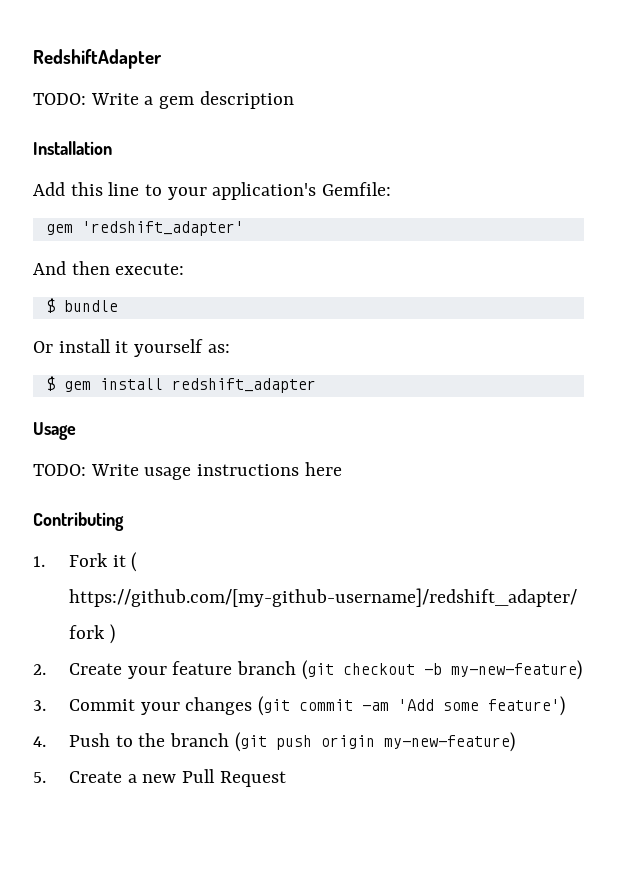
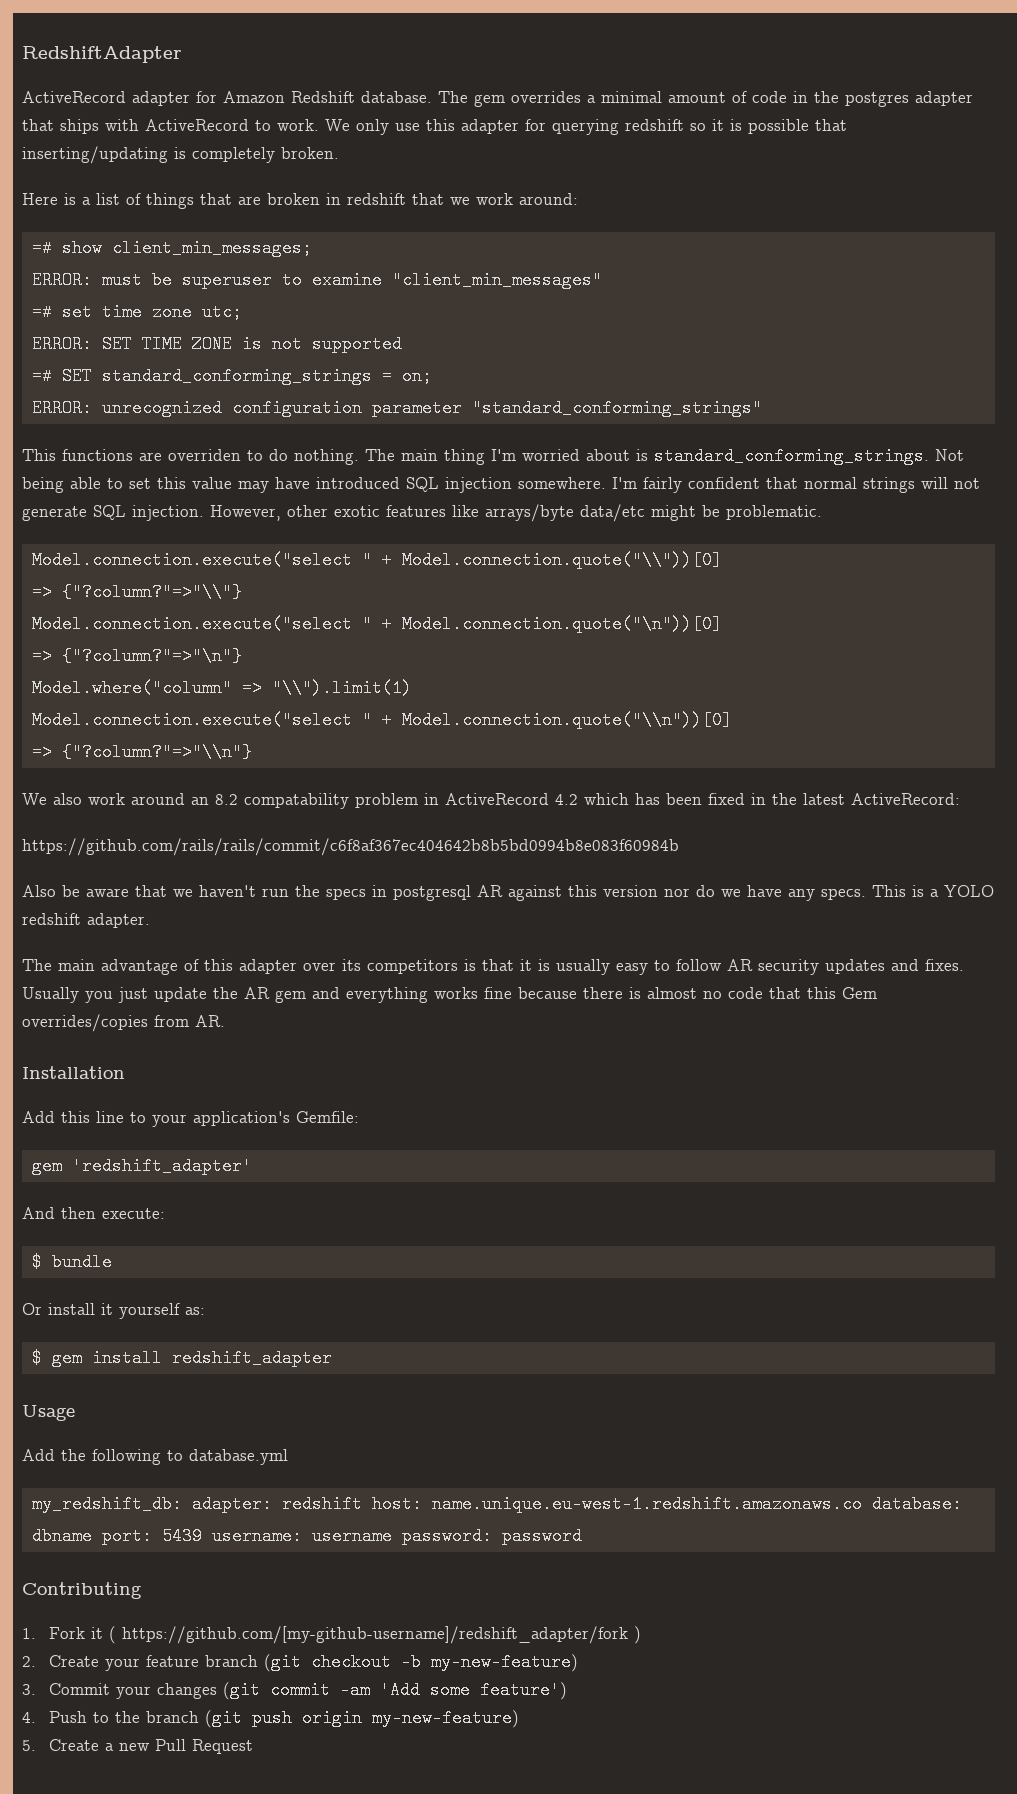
[33,91,294,109] TODO: Write a gem description -> [22,91,973,107] [22,119,847,135] [22,146,339,164] [22,193,578,209] [31,239,312,257] [31,271,602,289] [31,303,242,321] [31,335,402,353] [31,367,432,385] [31,399,762,417] [22,447,964,465] [22,477,980,493] [22,504,822,522] [31,551,722,569] [31,583,242,601] [31,615,722,633] [31,647,242,665] [31,679,412,697] [31,711,732,729] [31,743,252,761] [22,793,960,809] [22,838,679,856] [22,885,994,901] [22,913,150,928] [22,959,964,975] [22,987,877,1003] [22,1014,225,1032] ActiveRecord adapter for Amazon Redshift database. The gem overrides a minimal amount of code in the postgres adapter that ships with ActiveRecord to work. We only use this adapter for querying redshift so it is possible that inserting/updating is completely broken. // Here is a list of things that are broken in redshift that we work around: // =# show client_min_messages; // ERROR: must be superuser to examine "client_min_messages" // =# set time zone utc; // ERROR: SET TIME ZONE is not supported // =# SET standard_conforming_strings = on; // ERROR: unrecognized configuration parameter "standard_conforming_strings" // This functions are overriden to do nothing. The main thing I'm worried about is standard_conforming_strings. Not being able to set this value may have introduced SQL injection somewhere. I'm fairly confident that normal strings will not generate SQL injection. However, other exotic features like arrays/byte data/etc might be problematic. // Model.connection.execute("select " + Model.connection.quote("\\"))[0] // => {"?column?"=>"\\"} // Model.connection.execute("select " + Model.connection.quote("\n"))[0] // => {"?column?"=>"\n"} // Model.where("column" => "\\").limit(1) // Model.connection.execute("select " + Model.connection.quote("\\n"))[0] // => {"?column?"=>"\\n"} // We also work around an 8.2 compatability problem in ActiveRecord 4.2 which has been fixed in the latest ActiveRecord: // https://github.com/rails/rails/commit/c6f8af367ec404642b8b5bd0994b8e083f60984b // Also be aware that we haven't run the specs in postgresql AR against this version nor do we have any specs. This is a YOLO redshift adapter. // The main advantage of this adapter over its competitors is that it is usually easy to follow AR security updates and fixes. Usually you just update the AR gem and everything works fine because there is almost no code that this Gem overrides/copies from AR.
[33,462,342,480] TODO: Write usage instructions here -> [22,1449,288,1465] [31,1495,962,1513] [31,1527,582,1545] Add the following to database.yml // my_redshift_db: adapter: redshift host: name.unique.eu-west-1.redshift.amazonaws.co database: dbname port: 5439 username: username password: password

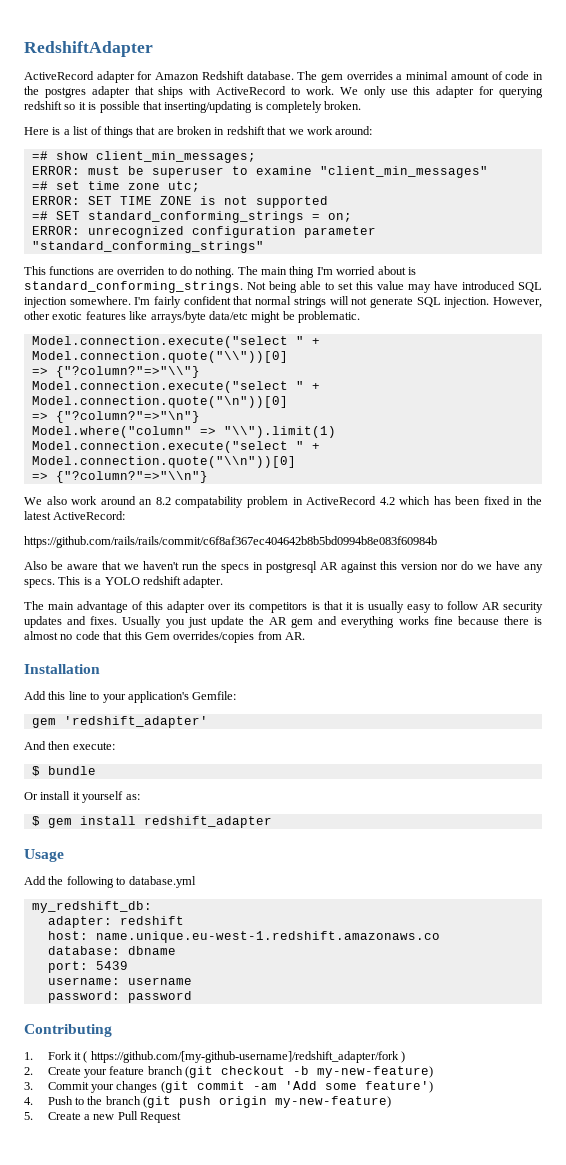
(182, 1504) none -> (152, 907) //
(362, 1504) none -> (184, 920) //
(862, 1504) none -> (440, 937) //
(92, 1536) none -> (176, 950) //
(202, 1536) none -> (128, 965) //
(392, 1536) none -> (192, 981) //

